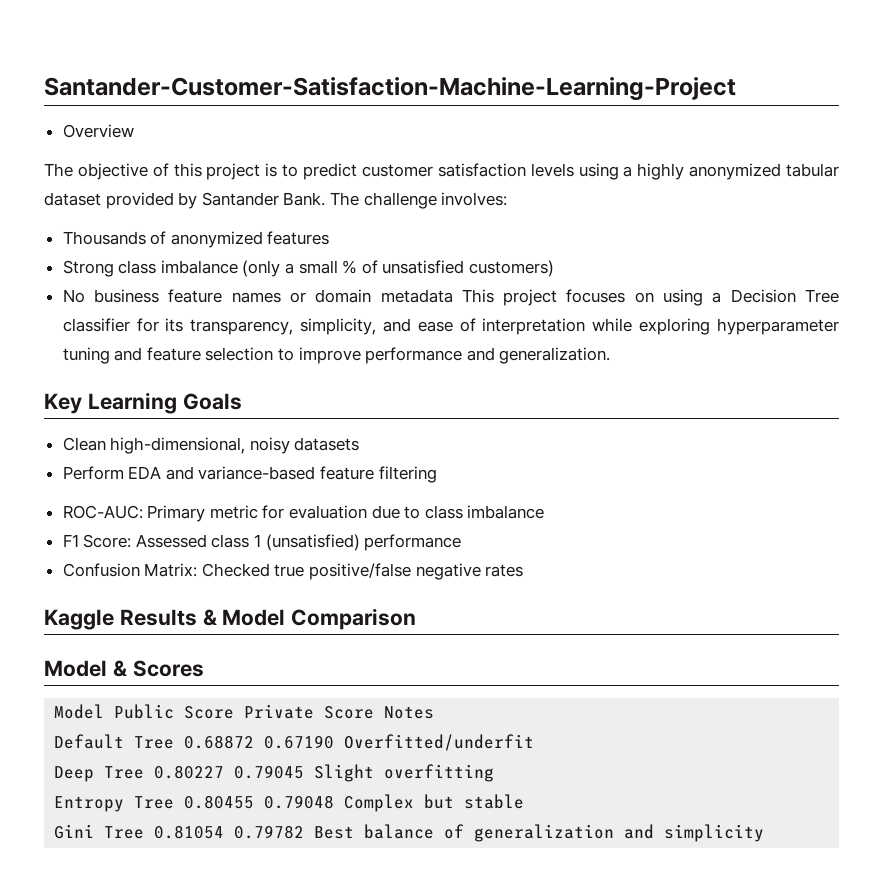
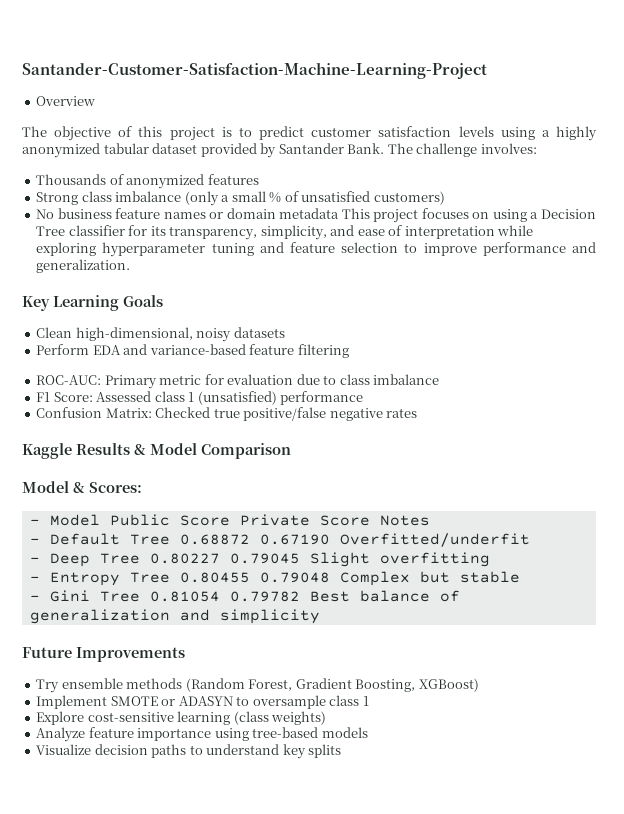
[132,660,204,677] Scores // -> [89,482,142,493] [29,519,40,525] Scores: // -
(435, 712) none -> [29,538,40,544] -
(535, 742) none -> [29,557,40,563] -
(495, 773) none -> [29,576,40,582] -
(525, 801) none -> [29,595,40,601] -
(765, 833) none -> [22,647,185,662] [36,678,479,693] [36,695,369,709] [36,711,327,725] [36,727,368,742] [36,744,342,759] // Future Improvements // Try ensemble methods (Random Forest, Gradient Boosting, XGBoost) // Implement SMOTE or ADASYN to oversample class 1 // Explore cost-sensitive learning (class weights) // Analyze feature importance using tree-based models // Visualize decision paths to understand key splits

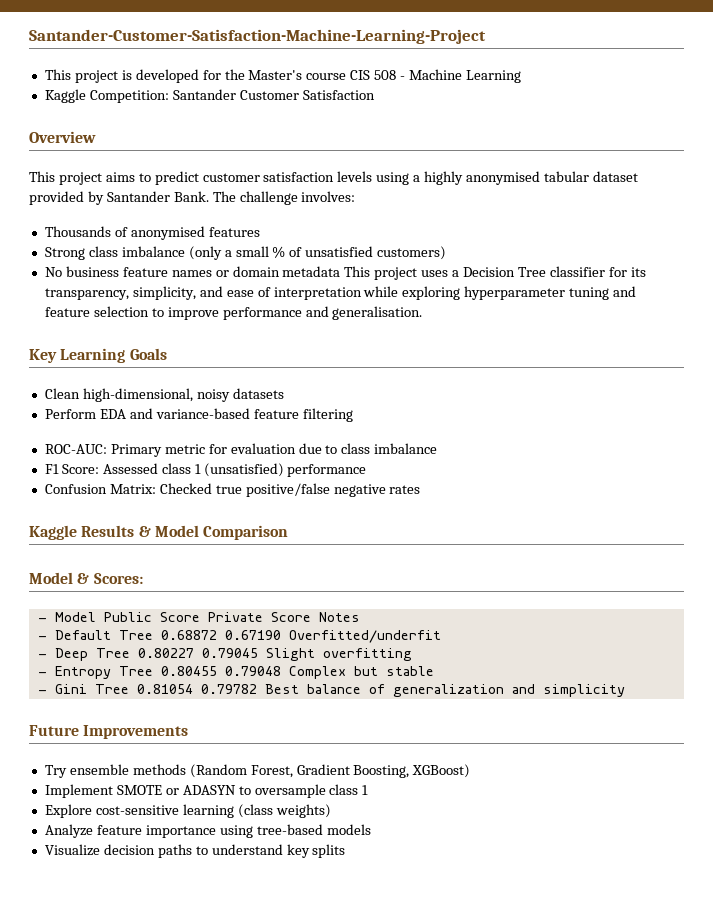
[36,96,96,106] [22,126,232,141] Overview // The objective of this project is -> [44,69,521,83] [44,89,375,103] [29,131,96,143] [29,171,135,185] This project is developed for the Master's course CIS 508 - Machine Learning // Kaggle Competition: Santander Customer Satisfaction // Overview // This project aims
[22,143,100,158] anonymized -> [466,171,541,185] anonymised
[126,174,205,189] anonymized -> [130,226,205,240] anonymised
[421,208,527,222] focuses on using -> [421,270,449,277] uses
[36,259,131,273] generalization. -> [332,306,423,320] generalisation.

